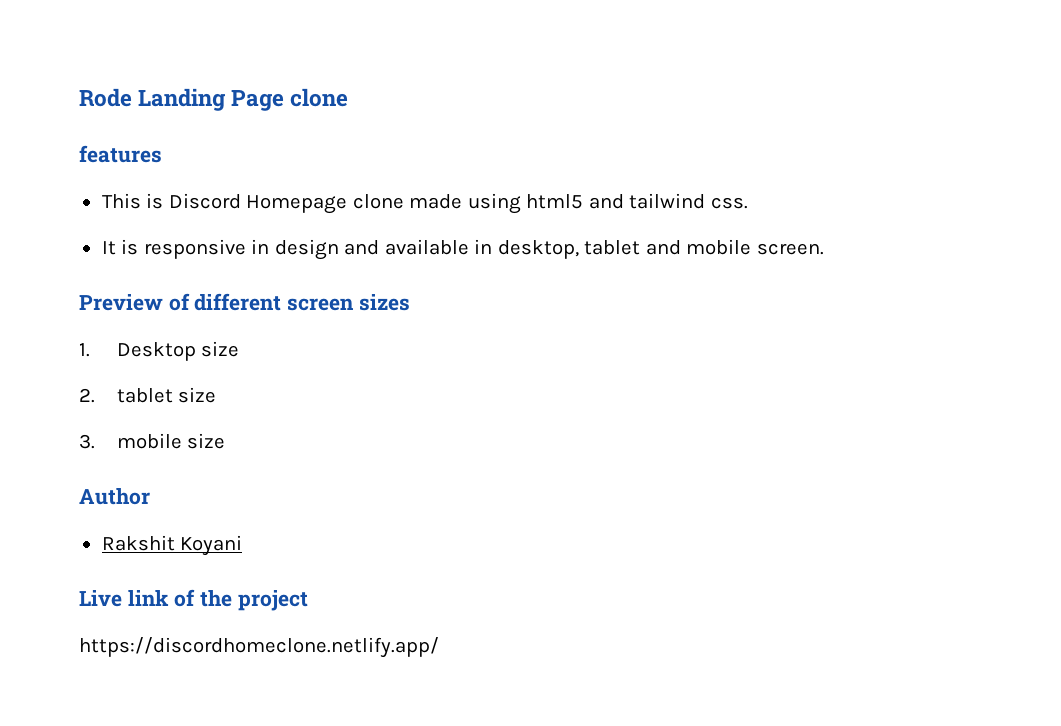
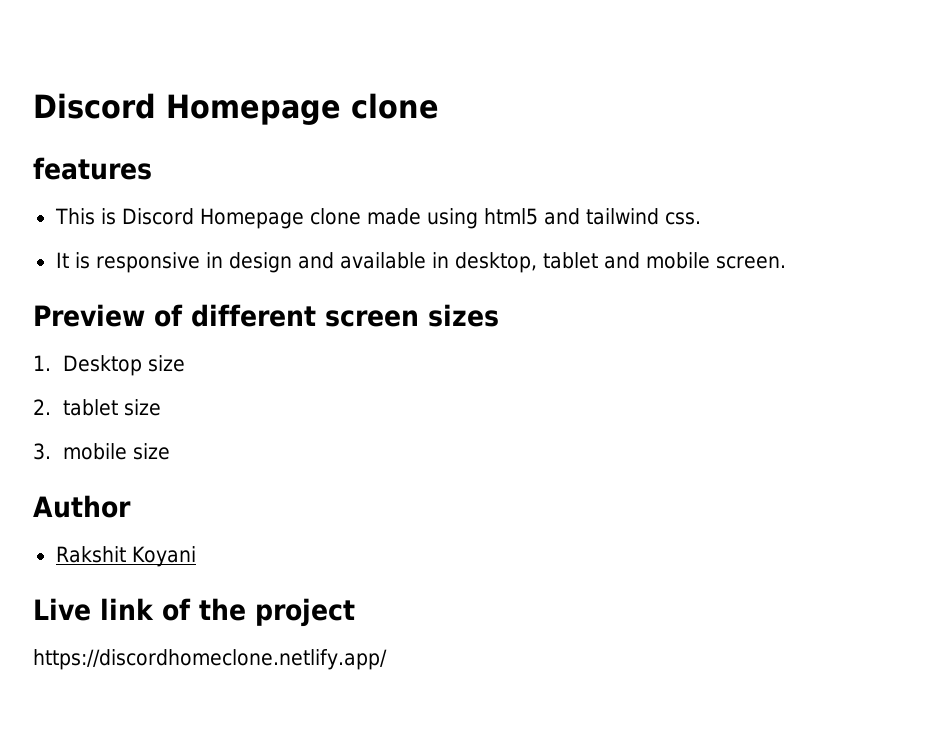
[79,88,285,111] Rode Landing Page -> [33,93,341,125] Discord Homepage

